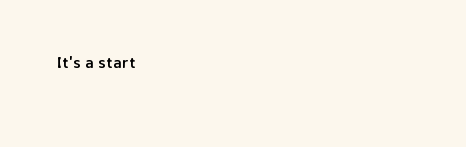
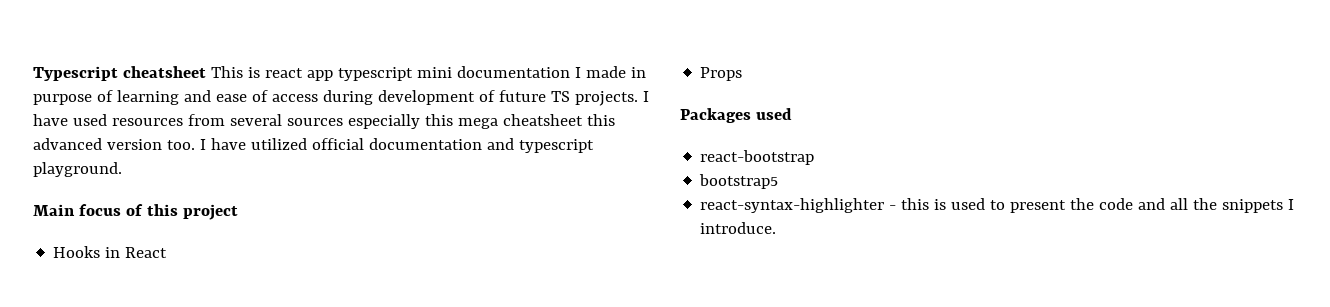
[57,56,137,68] It's a start -> [33,66,646,81] [33,90,649,106] [33,114,615,129] [33,138,594,153] [33,162,122,177] [33,204,238,220] [53,246,168,258] [700,67,743,81] [680,108,792,123] [700,150,815,165] [699,174,779,189] [700,198,1295,213] [700,222,777,234] Typescript cheatsheet This is react app typescript mini documentation I made in purpose of learning and ease of access during development of future TS projects. I have used resources from several sources especially this mega cheatsheet this advanced version too. I have utilized official documentation and typescript playground. // Main focus of this project // Hooks in React // Props // Packages used // react-bootstrap // bootstrap5 // react-syntax-highlighter - this is used to present the code and all the snippets I introduce.

